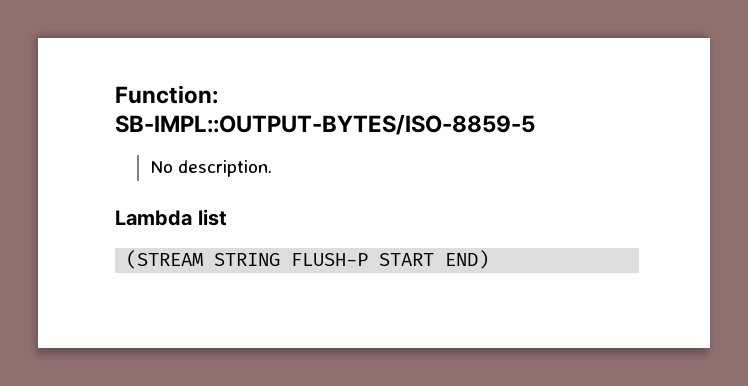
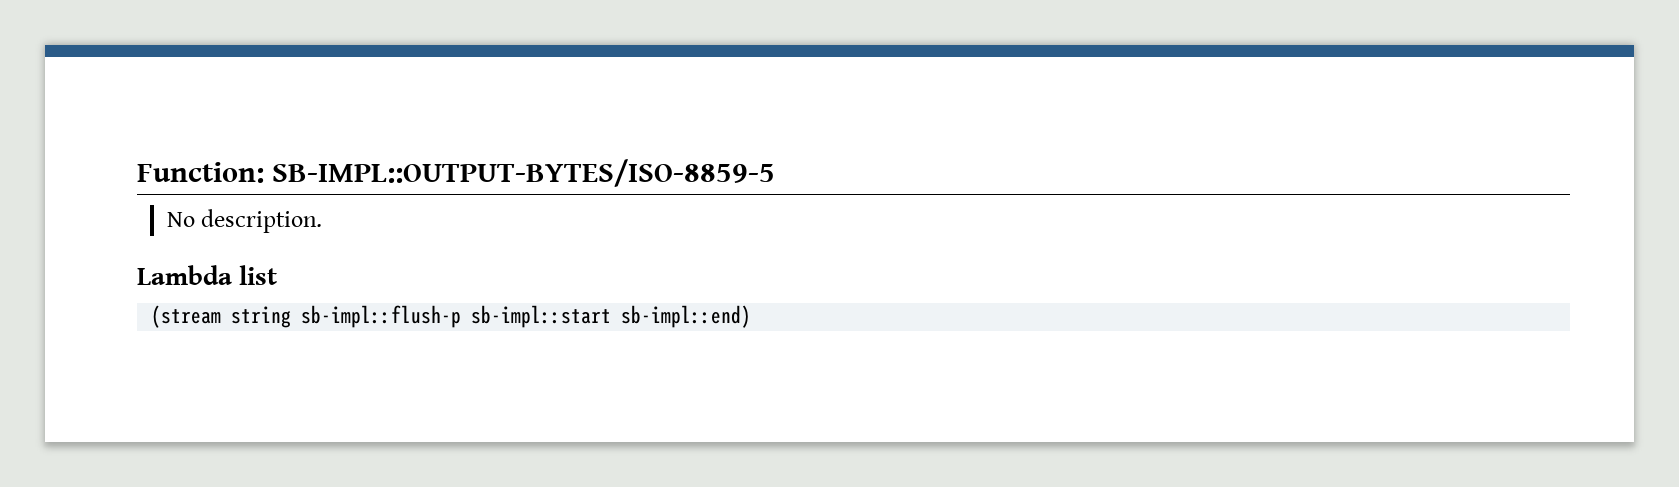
[126,250,490,269] (STREAM STRING FLUSH-P START END) -> [151,305,752,328] (stream string sb-impl::flush-p sb-impl::start sb-impl::end)

